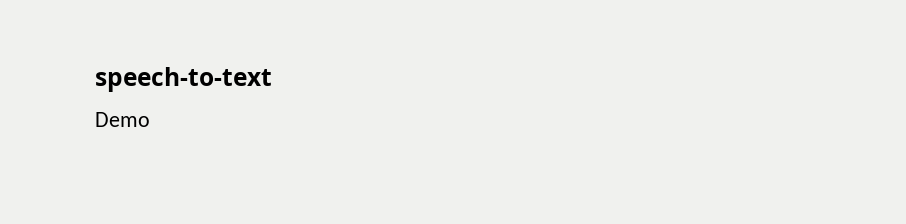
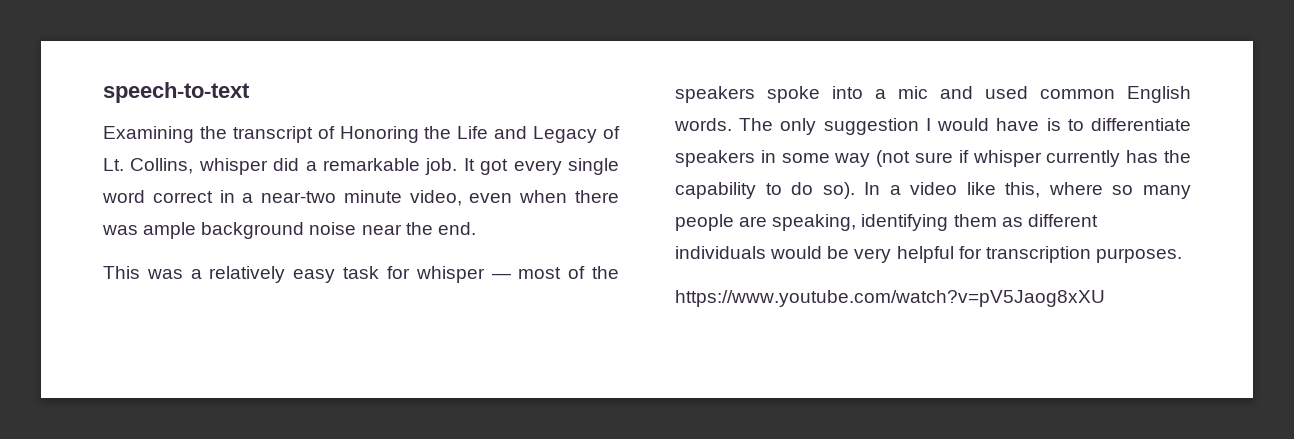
[95,112,150,127] Demo -> [103,126,621,143] [103,158,619,175] [102,190,619,206] [102,222,476,239] [103,266,619,283] [675,86,1191,103] [674,118,1191,135] [675,150,1191,167] [675,182,1191,199] [675,214,1098,231] [675,246,1182,263] [675,290,1105,307] Examining the transcript of Honoring the Life and Legacy of Lt. Collins, whisper did a remarkable job. It got every single word correct in a near-two minute video, even when there was ample background noise near the end. // This was a relatively easy task for whisper — most of the speakers spoke into a mic and used common English words. The only suggestion I would have is to differentiate speakers in some way (not sure if whisper currently has the capability to do so). In a video like this, where so many people are speaking, identifying them as different individuals would be very helpful for transcription purposes. // https://www.youtube.com/watch?v=pV5Jaog8xXU

